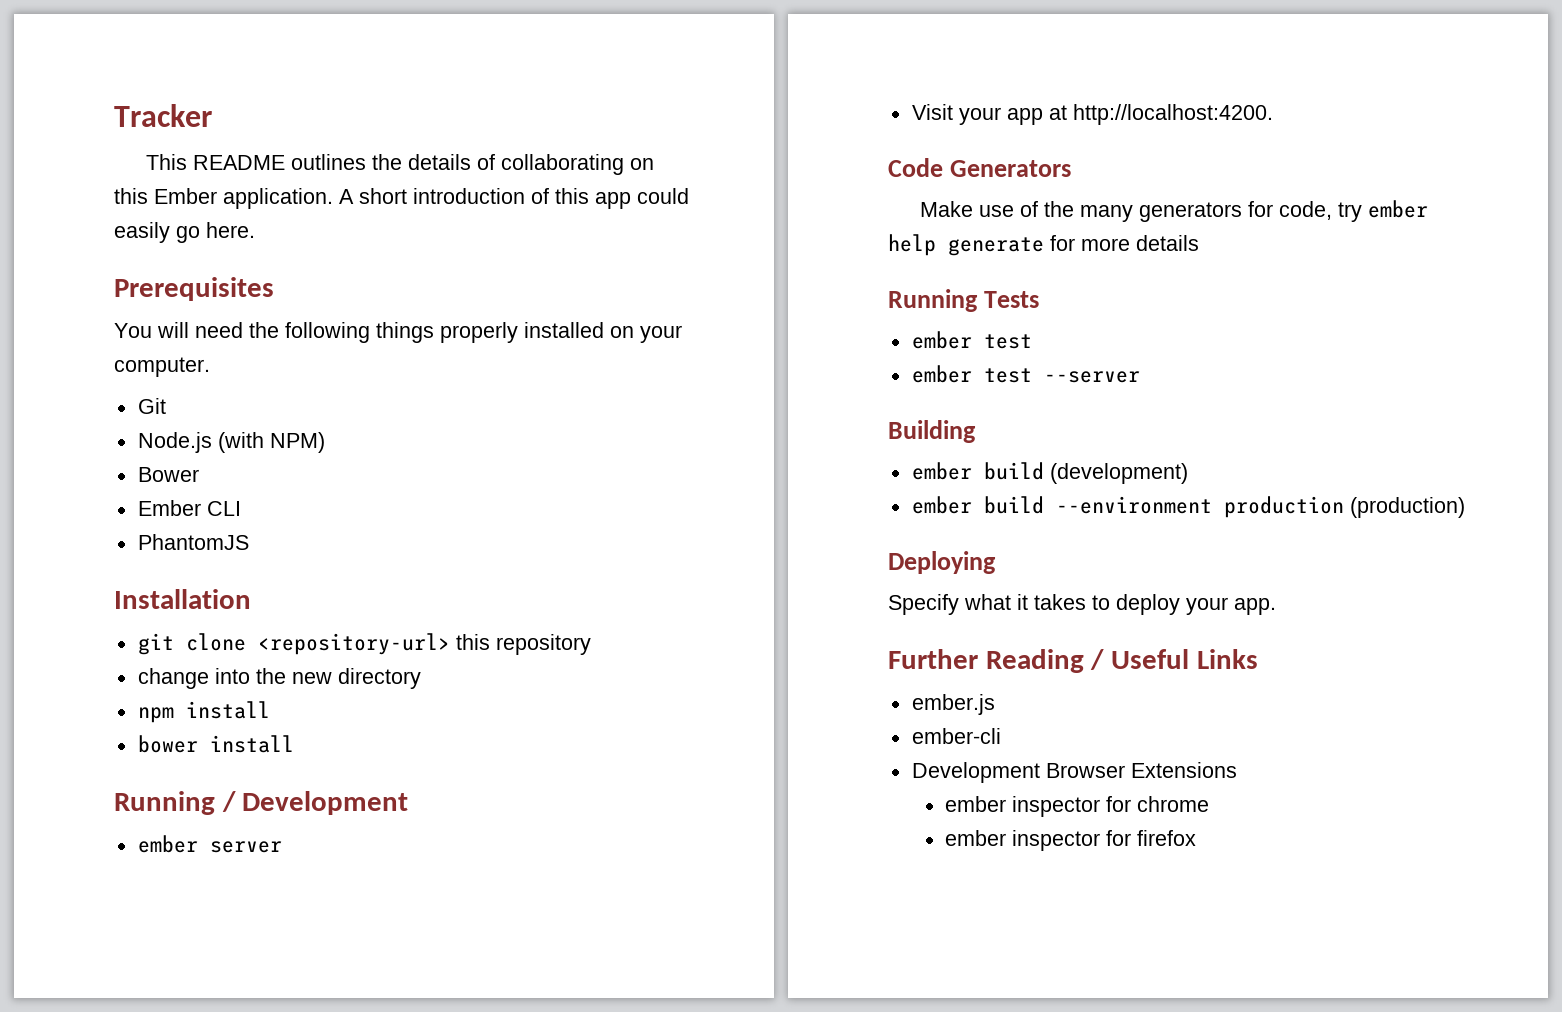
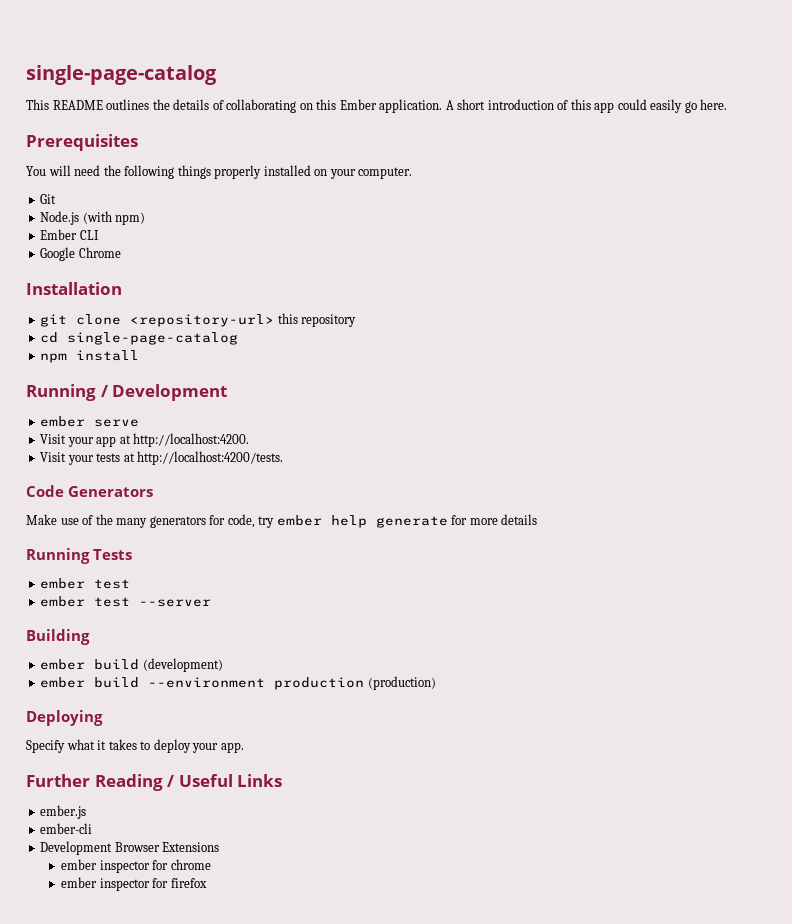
[114,104,212,127] Tracker -> [26,65,217,85] single-page-catalog
[269,432,325,453] [137,467,199,482] NPM) // Bower -> [115,212,146,225] npm)
[137,534,249,550] PhantomJS -> [40,247,121,261] Google Chrome
[137,668,421,689] change into the new directory -> [40,332,239,345] cd single-page-catalog
[137,735,294,753] // bower install -> (140, 355) none
[209,841,282,853] server -> [94,419,140,427] serve
(1273, 114) none -> [40,451,284,465] // Visit your tests at http://localhost:4200/tests.

